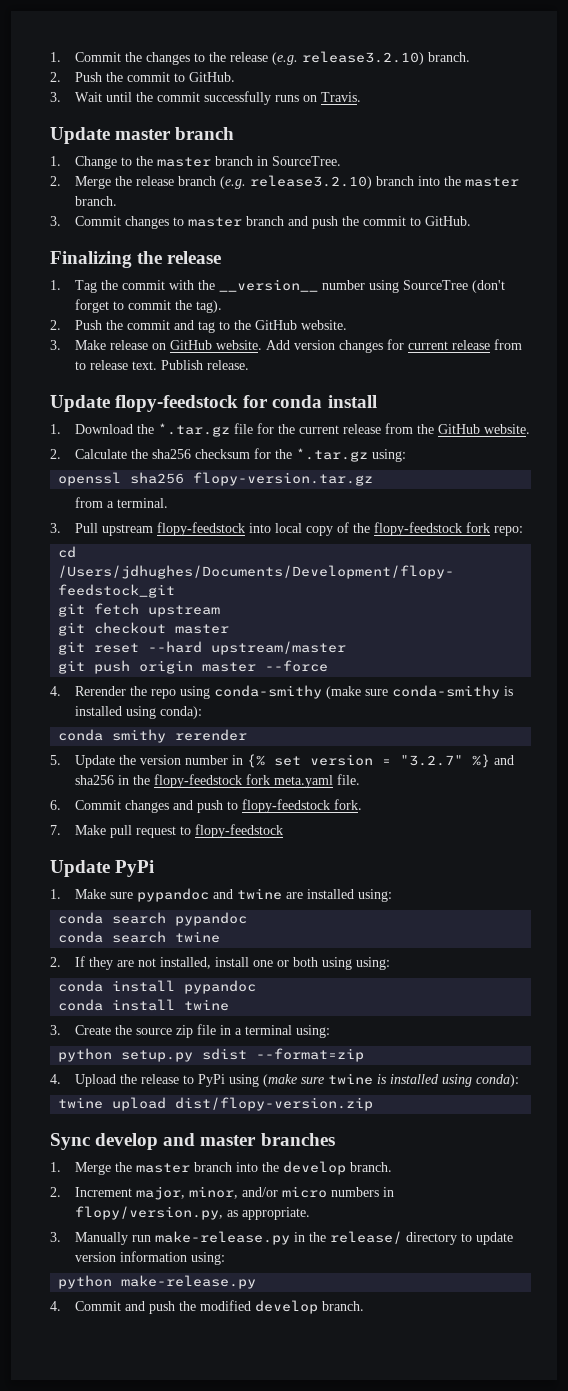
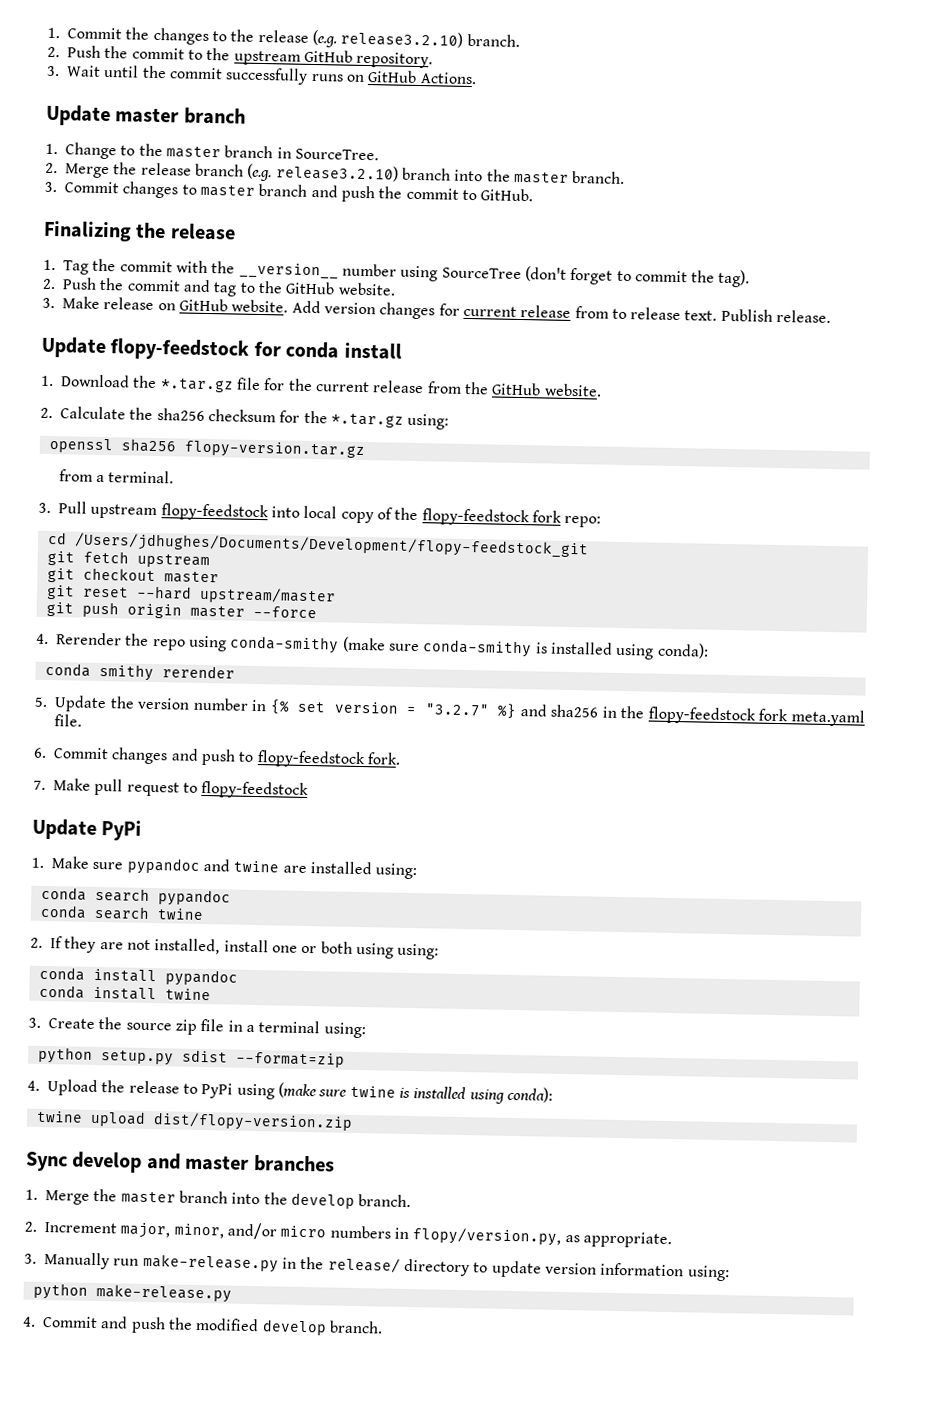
[188,72,235,82] GitHub. -> [206,47,434,69] the upstream GitHub repository.
[320,92,361,102] Travis. -> [367,70,477,85] GitHub Actions.

